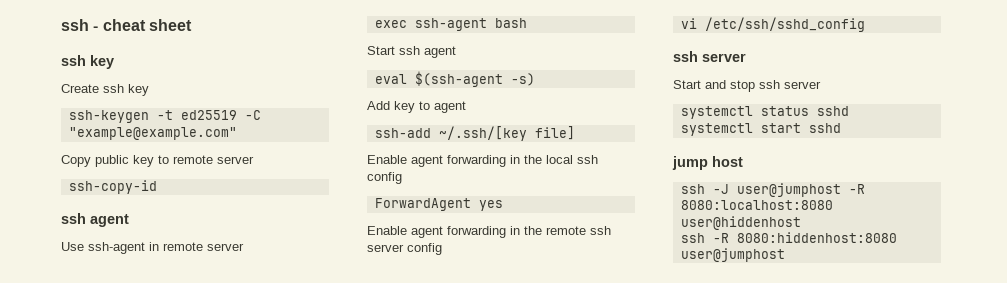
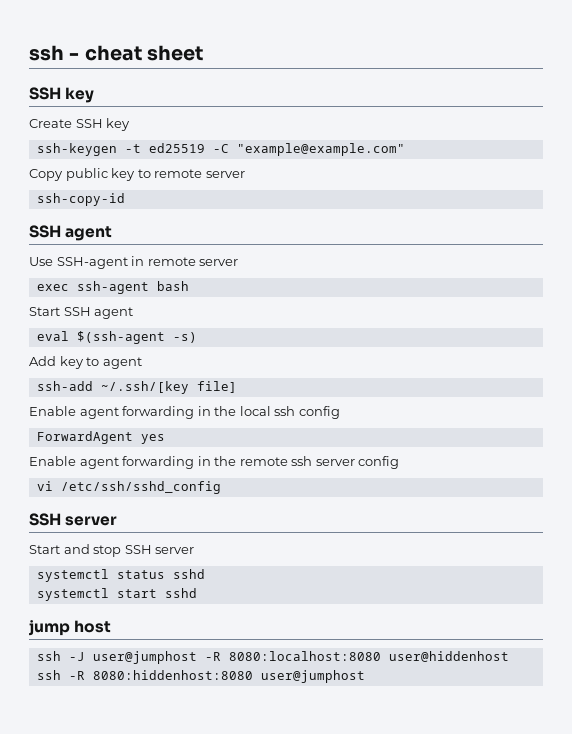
[61,55,86,66] ssh -> [29,87,61,100] SSH
[103,84,124,93] ssh -> [75,119,103,128] SSH
[61,213,86,224] ssh -> [29,225,61,238] SSH
[88,242,145,254] ssh-agent -> [56,257,128,269] SSH-agent
[399,46,420,55] ssh -> [63,307,91,316] SSH
[673,51,698,62] ssh -> [29,513,61,526] SSH
[759,80,780,89] ssh -> [124,545,152,554] SSH

